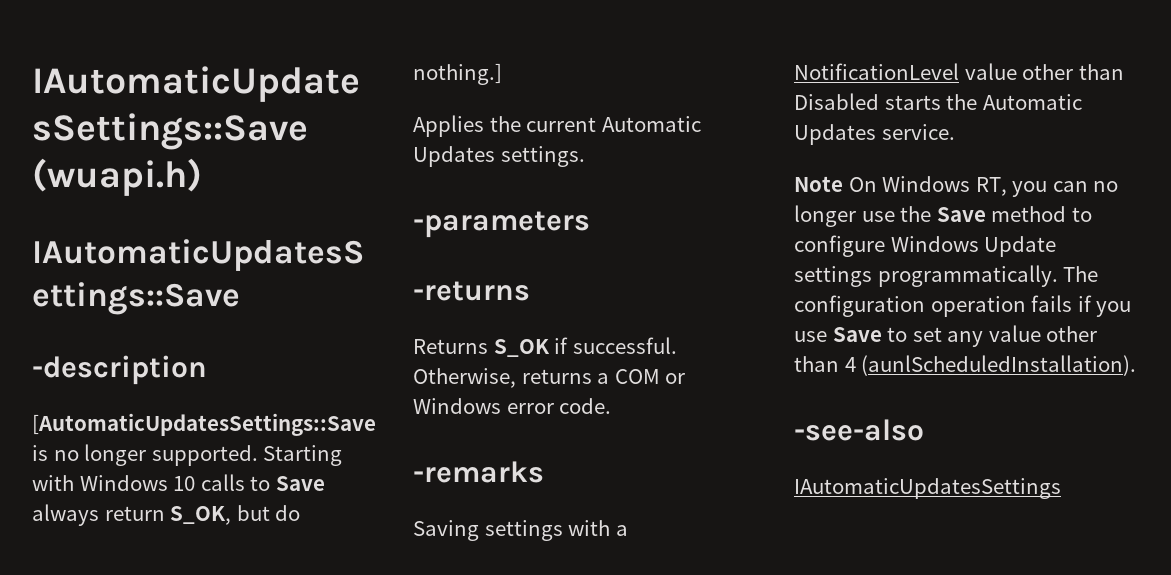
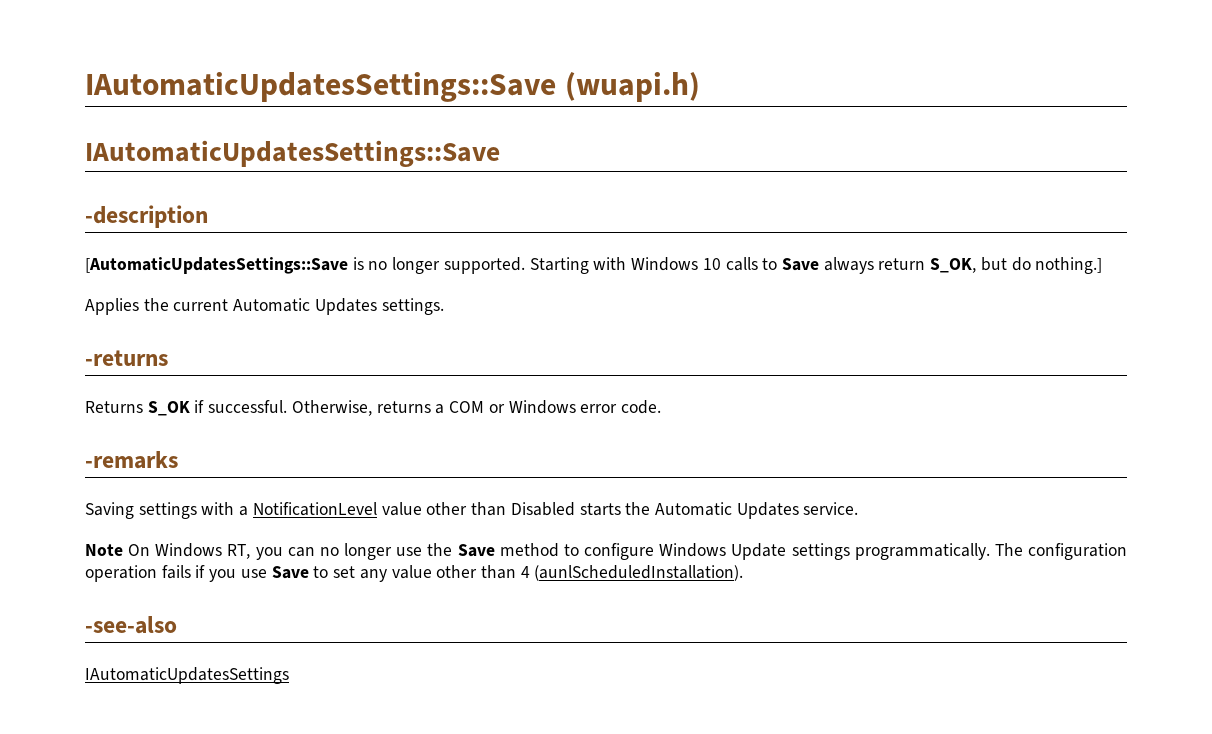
[413,211,590,238] // -parameters -> (444, 306) none

